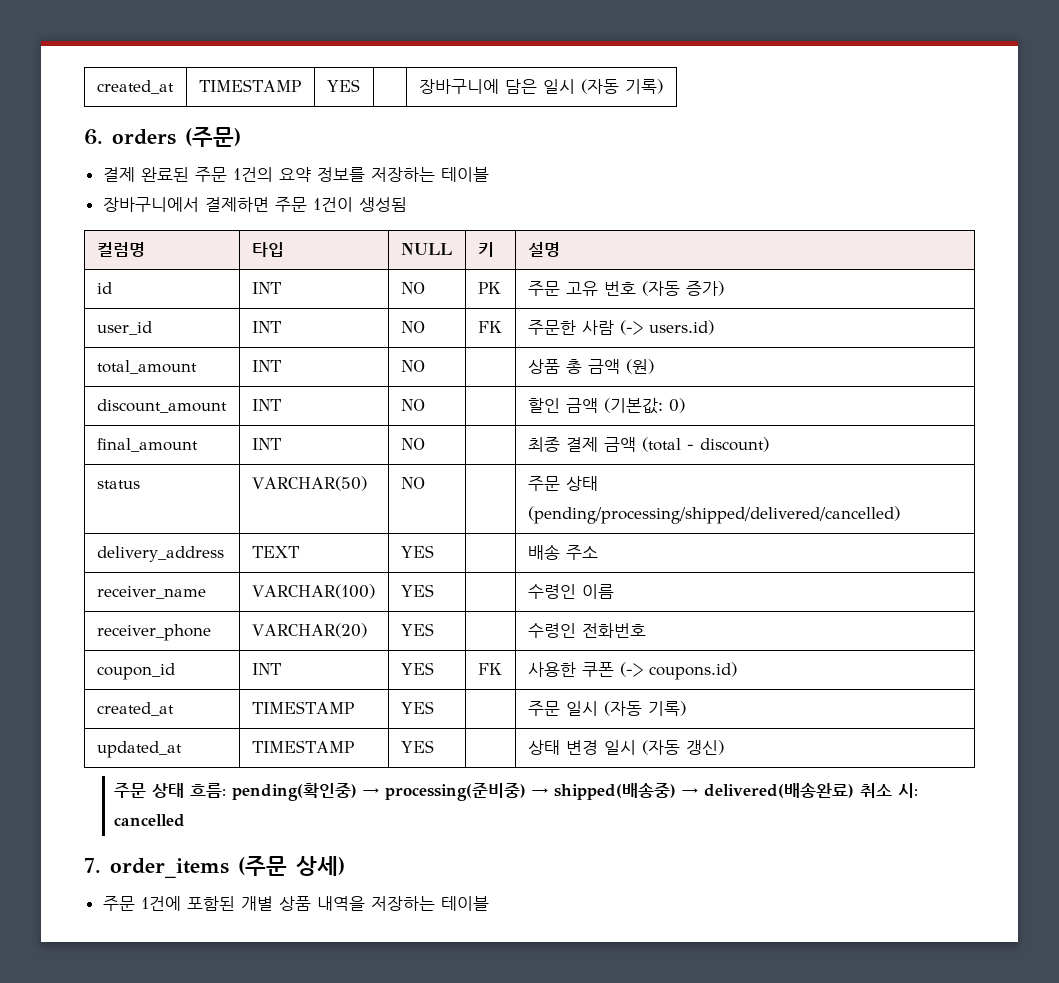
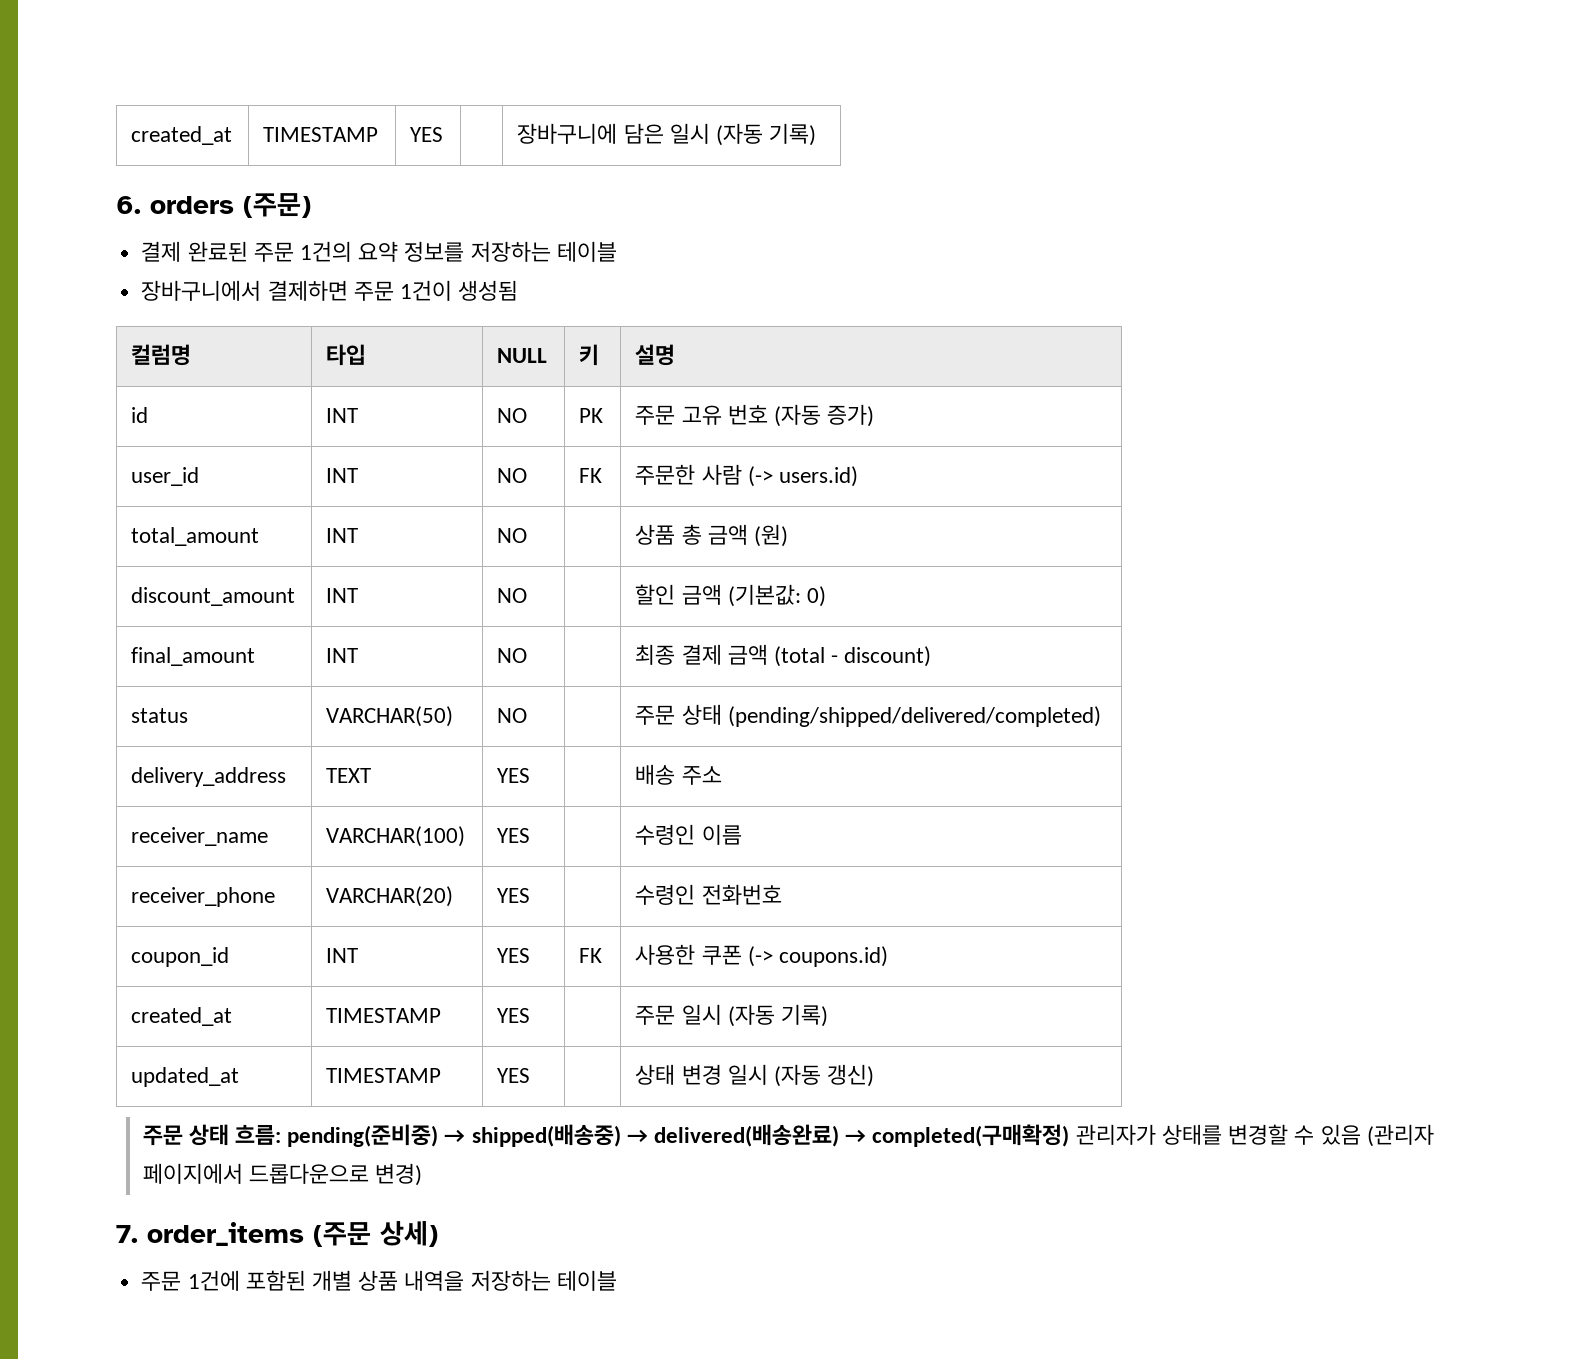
[527,506,900,524] (pending/processing/shipped/delivered/cancelled) -> [727,706,1101,727] (pending/shipped/delivered/completed)
[232,783,527,801] pending(확인중) → processing(준비중) -> [287,1124,439,1147] pending(준비중)
[860,783,919,798] [114,814,186,827] 취소 시: cancelled -> [845,1124,1434,1147] [142,1163,422,1186] → completed(구매확정) 관리자가 상태를 변경할 수 있음 (관리자 페이지에서 드롭다운으로 변경)

